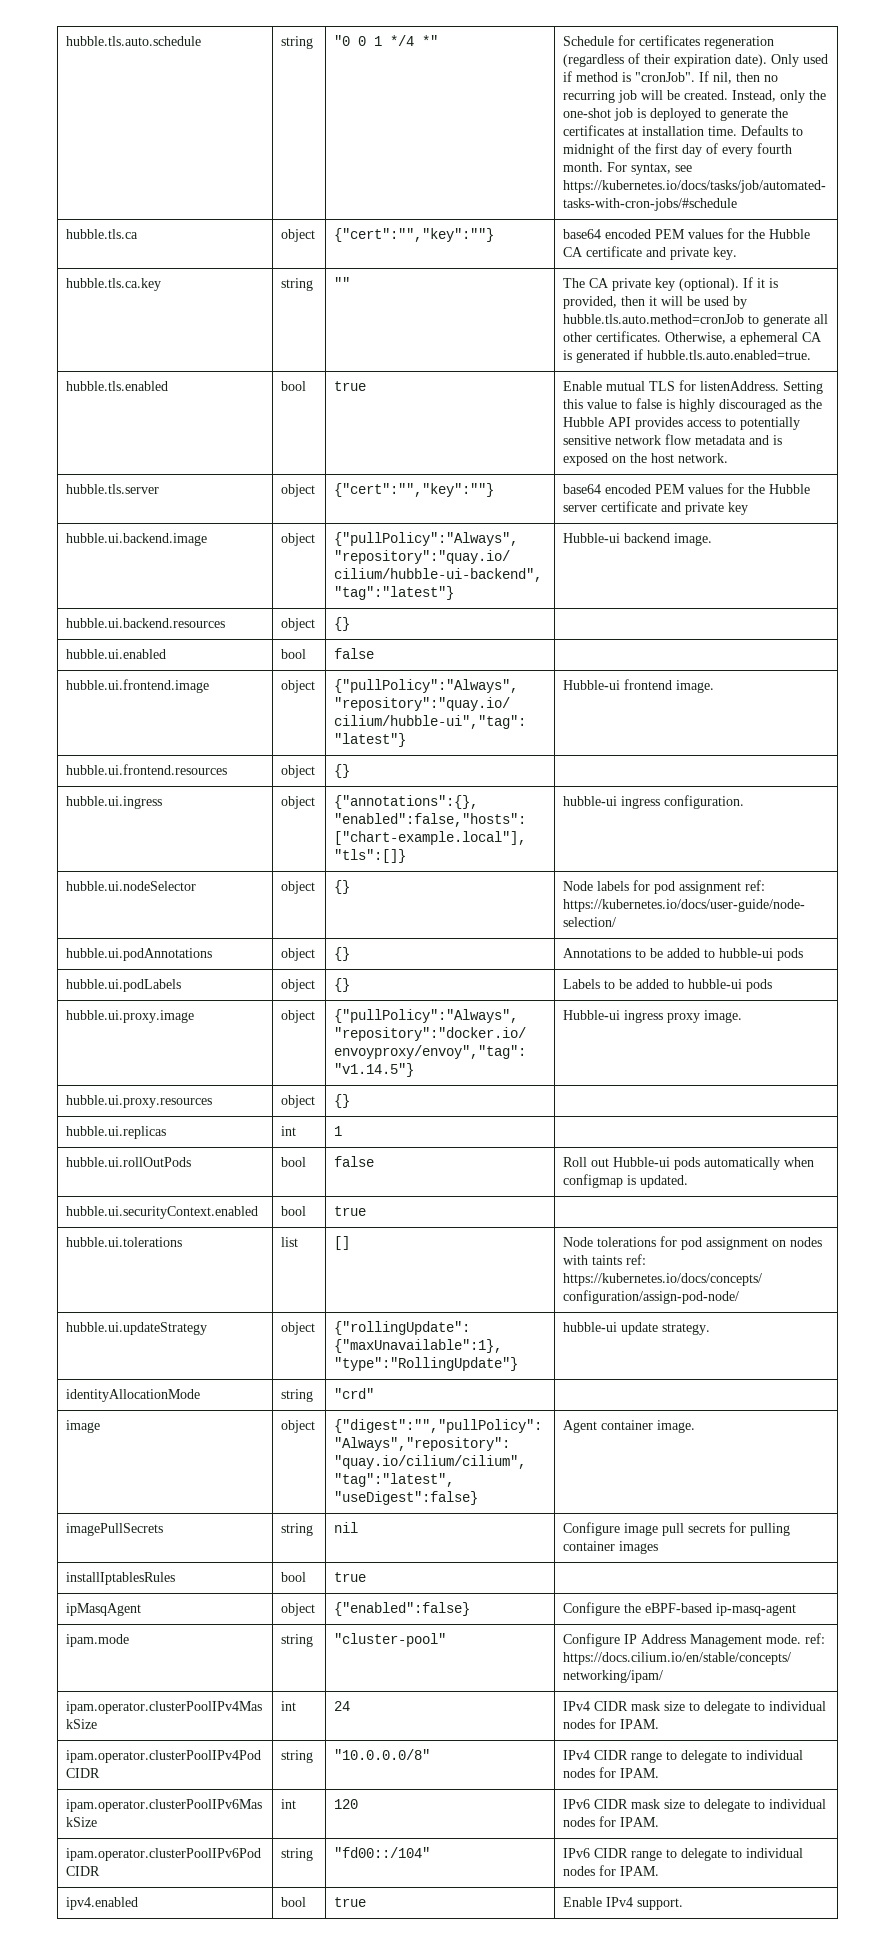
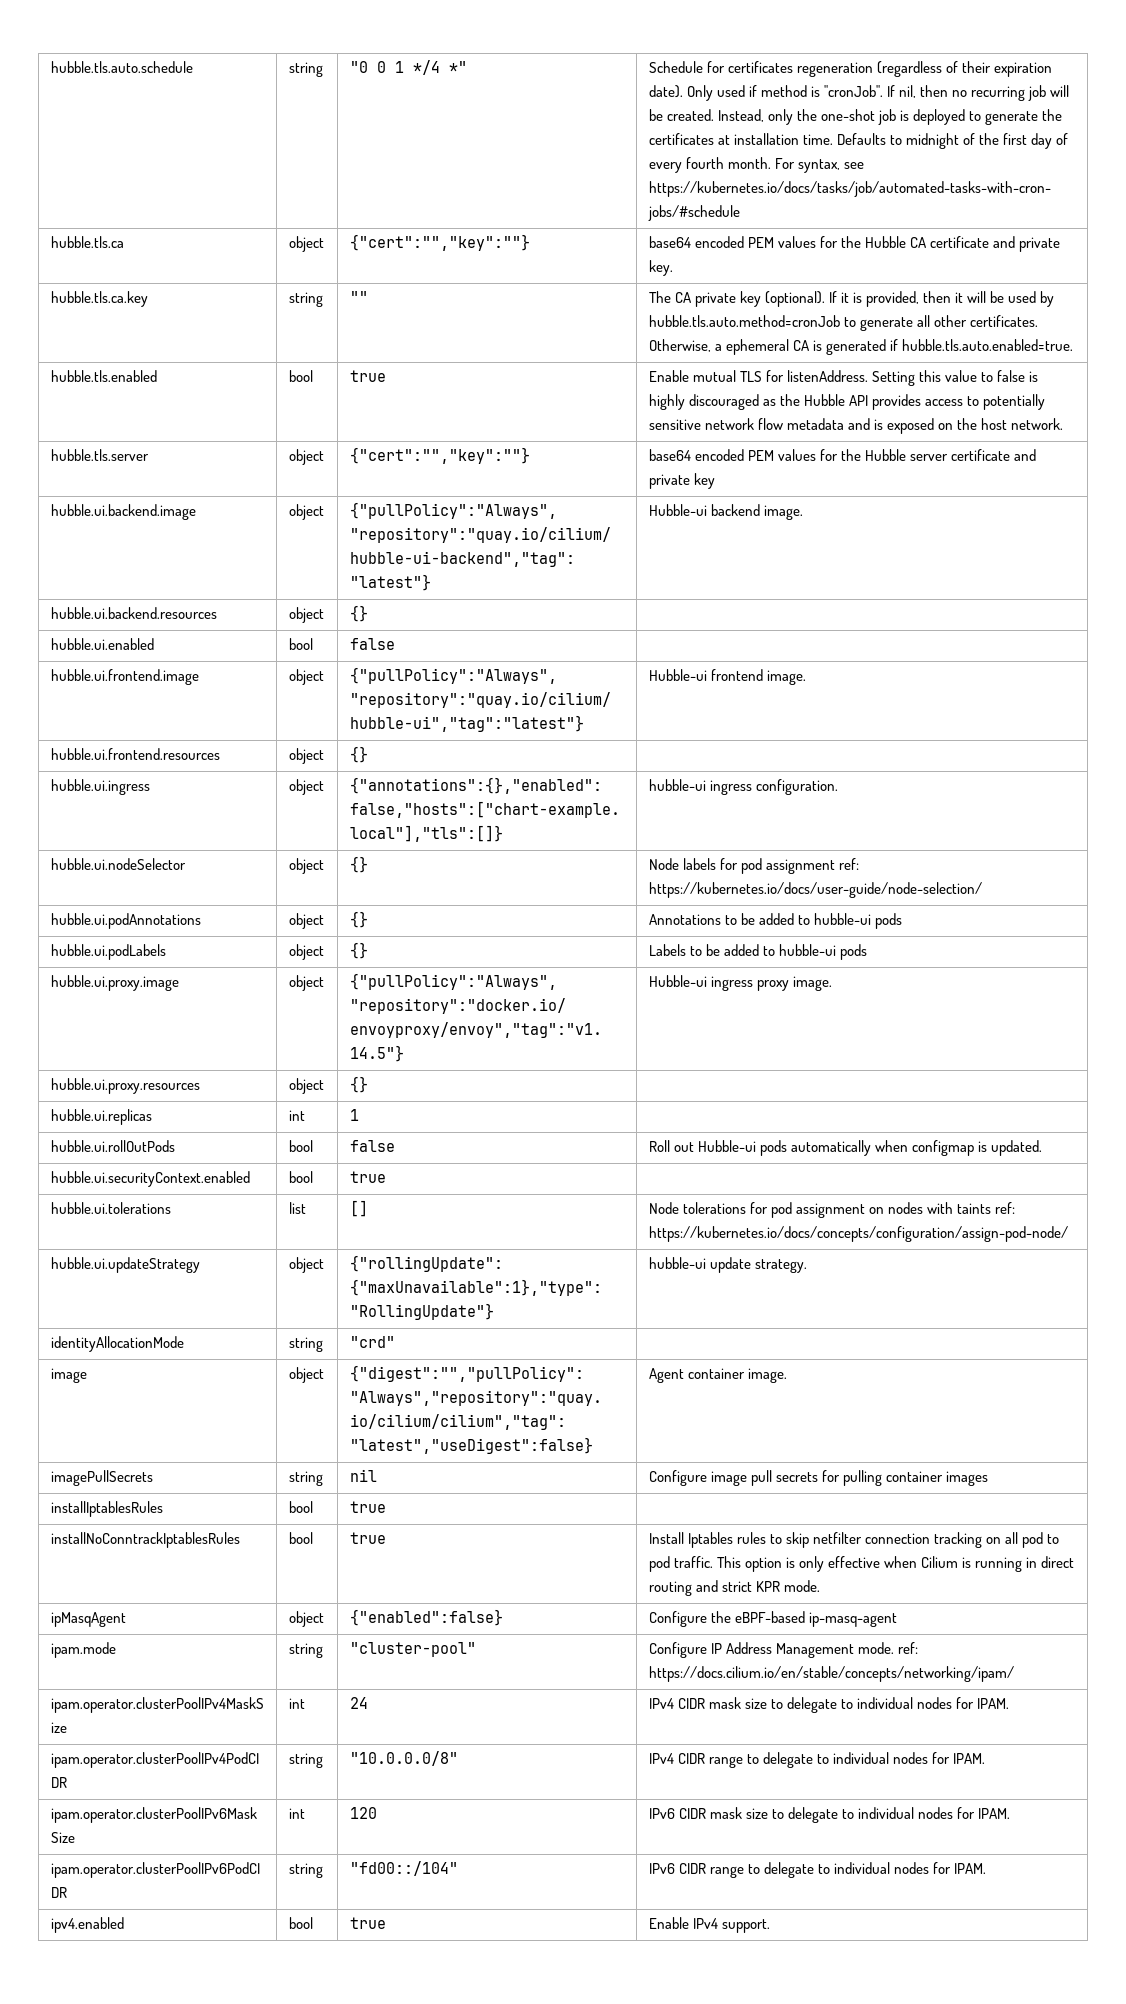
(366, 1577) none -> [50,1532,240,1548] [288,1532,313,1544] [349,1532,386,1544] [648,1532,1060,1548] [648,1556,1075,1572] [648,1580,820,1596] // installNoConntrackIptablesRules | bool | true | Install Iptables rules to skip netfilter connection tracking on all pod to pod traffic. This option is only effective when Cilium is running in direct routing and strict KPR mode.

